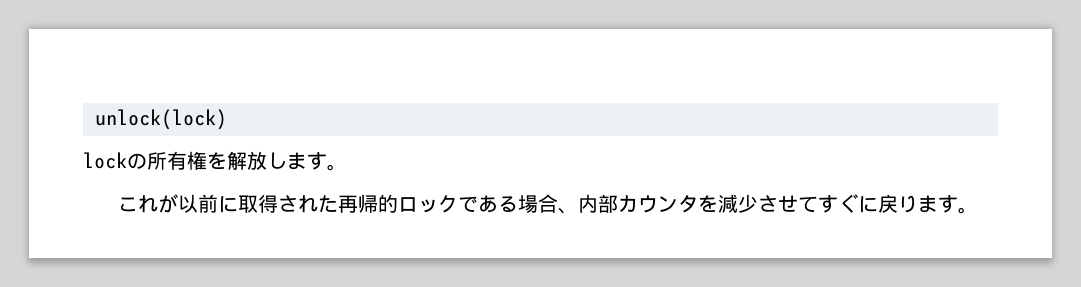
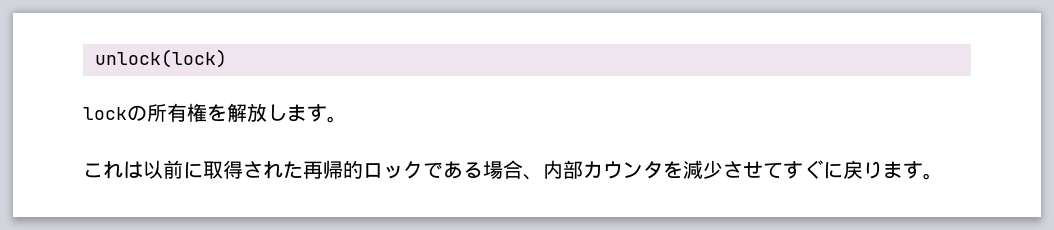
[157,194,178,213] が -> [123,161,143,179] は

